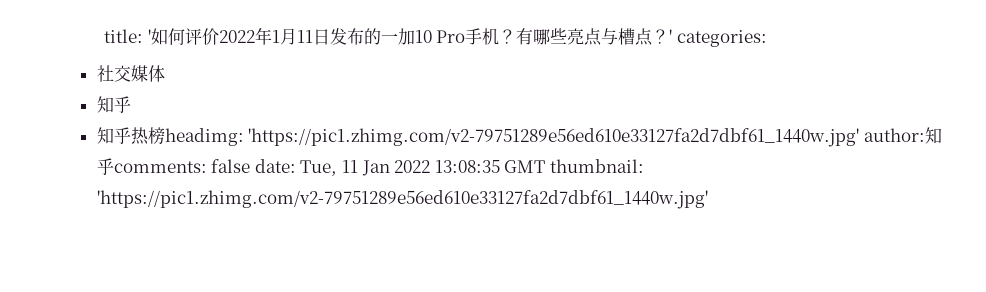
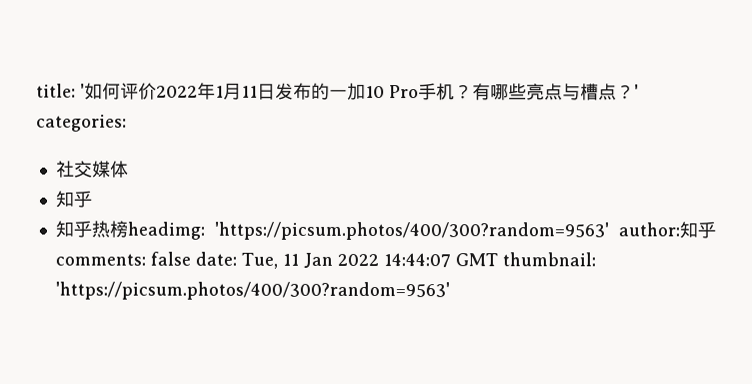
[248,128,860,147] 'https://pic1.zhimg.com/v2-79751289e56ed610e33127fa2d7dbf61_1440w.jpg' -> [213,221,609,241] 'https://picsum.photos/400/300?random=9563'
[434,160,500,173] 13:08:35 -> [382,253,451,268] 14:44:07
[96,190,708,209] 'https://pic1.zhimg.com/v2-79751289e56ed610e33127fa2d7dbf61_1440w.jpg' -> [54,281,450,301] 'https://picsum.photos/400/300?random=9563'

